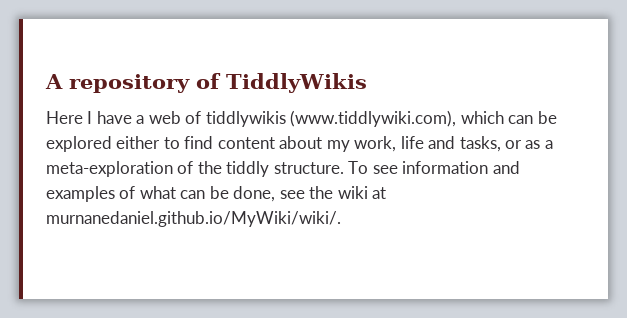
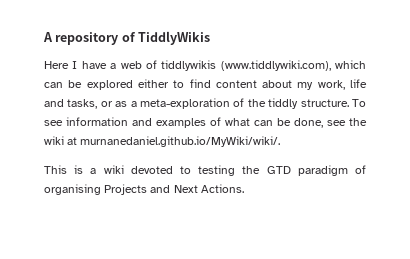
(341, 219) none -> [44,165,366,176] [44,184,244,195] // This is a wiki devoted to testing the GTD paradigm of organising Projects and Next Actions.

